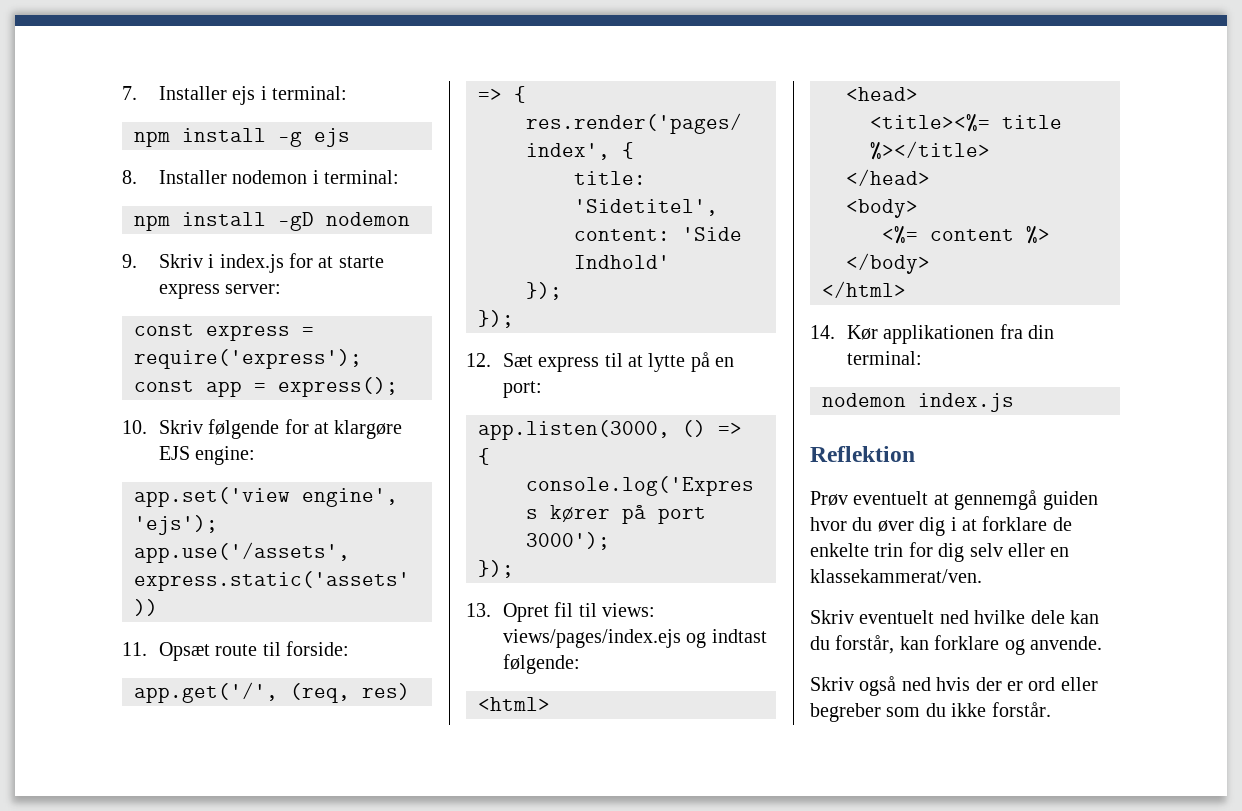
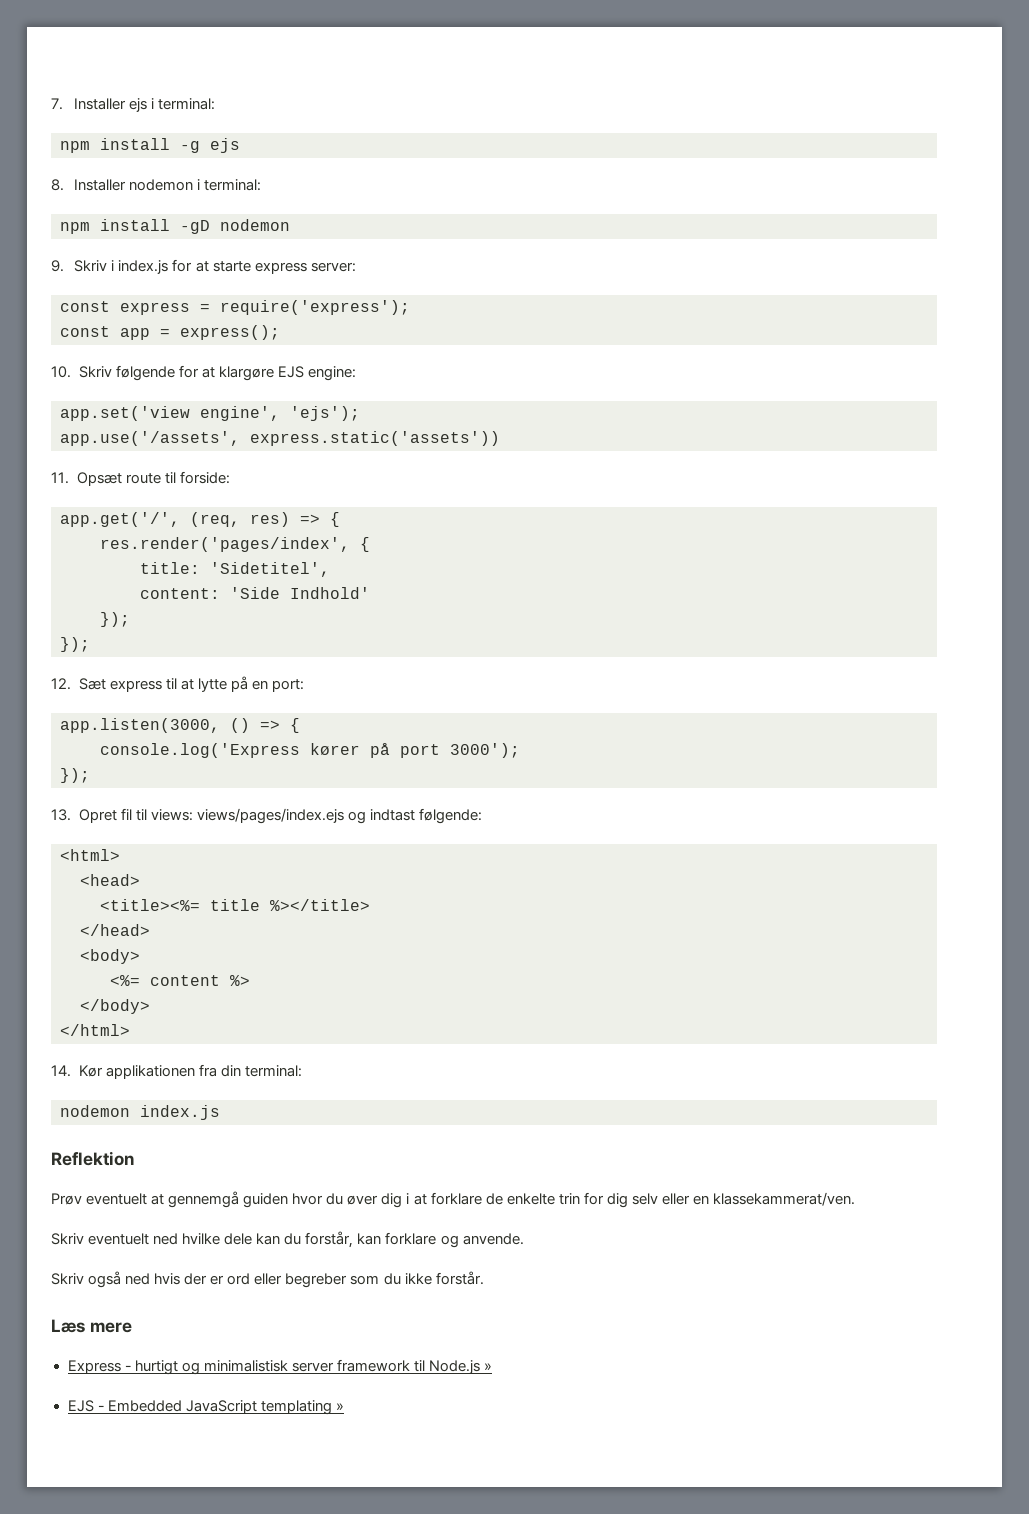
(1051, 709) none -> [51,1319,132,1333] [67,1359,492,1375] [67,1400,344,1415] // Læs mere // Express - hurtigt og minimalistisk server framework til Node.js » // EJS - Embedded JavaScript templating »

